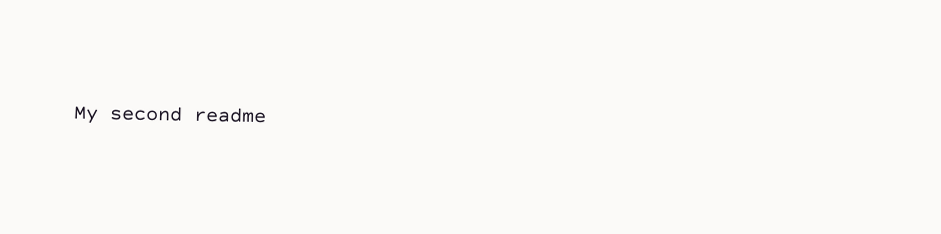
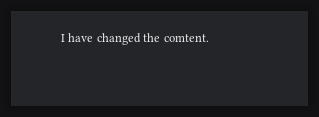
[73,105,267,124] My second readme -> [61,33,209,45] I have changed the comtent.

